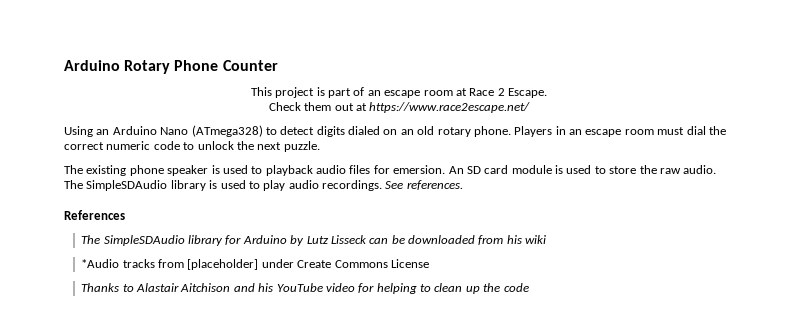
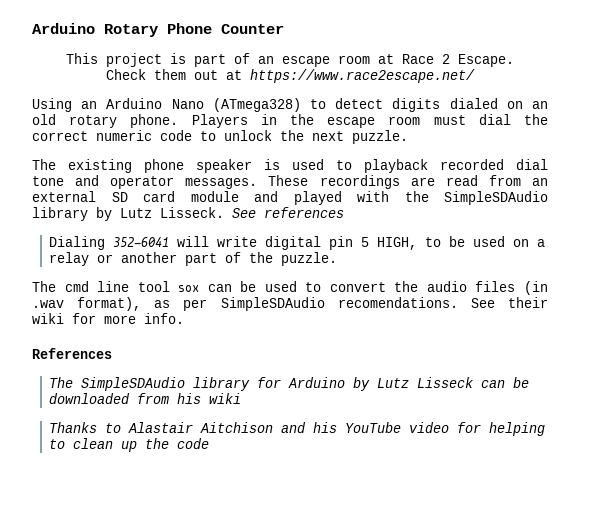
[569,129,582,135] an -> [290,114,314,125] the
[316,165,717,174] [64,180,463,191] audio files for emersion. An SD card module is used to store the raw audio. The SimpleSDAudio library is used to play audio recordings. See references. -> [440,159,548,170] [32,175,548,189] [32,191,548,205] [32,207,344,221] [49,236,546,250] [49,252,338,266] [32,281,549,295] [32,297,548,311] [32,313,184,324] recorded dial tone and operator messages. These recordings are read from an external SD card module and played with the SimpleSDAudio library by Lutz Lisseck. See references // Dialing 352-6041 will write digital pin 5 HIGH, to be used on a relay or another part of the puzzle. // The cmd line tool sox can be used to convert the audio files (in .wav format), as per SimpleSDAudio recomendations. See their wiki for more info.
[81,259,429,270] // *Audio tracks from [placeholder] under Create Commons License -> (242, 398) none

